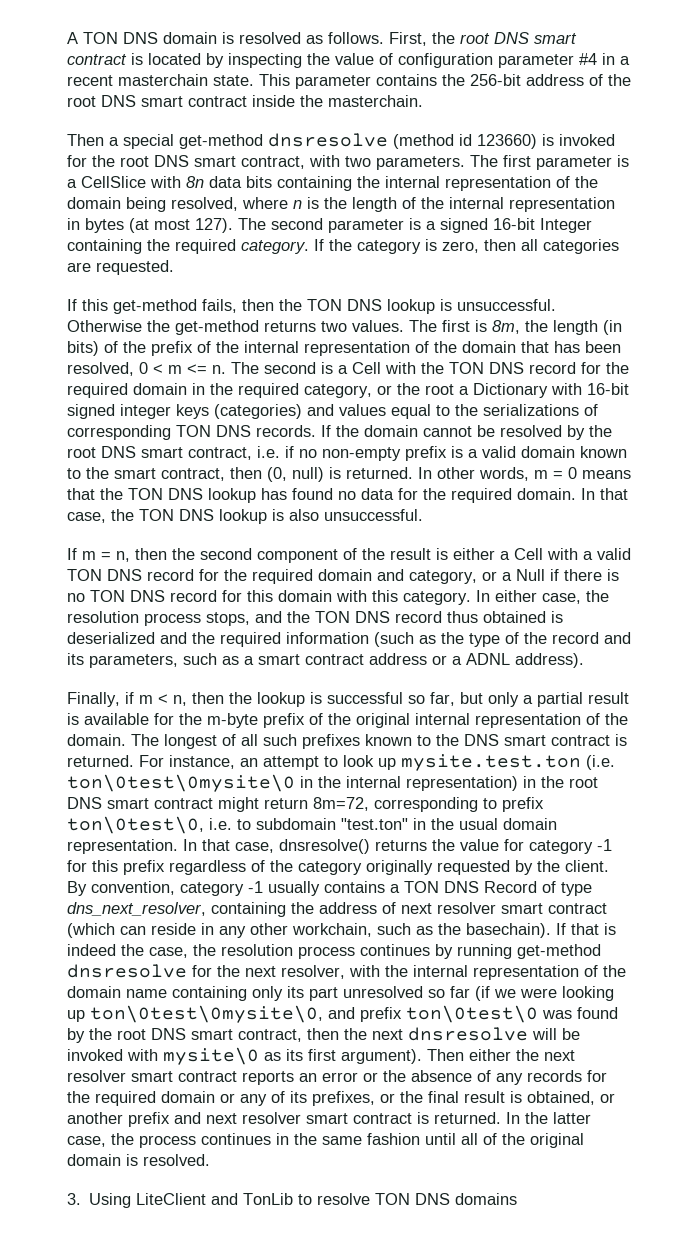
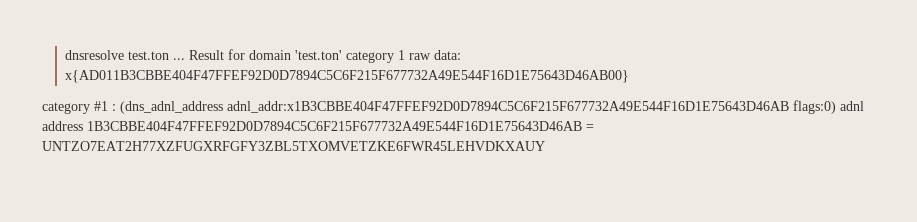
[67,32,577,46] [67,53,630,68] [67,74,631,89] [67,95,423,107] [67,133,615,149] [67,155,629,170] [67,176,598,191] [67,197,615,212] [67,218,592,233] [67,239,619,254] [67,260,174,275] [67,299,556,314] [67,320,622,335] [67,341,621,356] [67,362,629,376] [67,383,629,398] [67,404,598,419] [67,425,612,440] [67,446,627,461] [67,467,631,482] [67,488,628,503] [67,509,423,524] [67,548,631,563] [67,569,619,584] [67,590,609,605] [67,611,563,626] [67,632,631,647] [67,653,584,668] [67,692,629,707] [67,713,628,728] [67,734,627,749] [67,754,615,771] [67,774,598,792] [67,797,544,812] [67,816,557,834] [67,839,612,854] [67,860,609,875] [67,881,592,896] [67,902,607,917] [67,923,616,938] [67,944,601,959] [67,964,626,980] [67,986,614,1001] [67,1005,618,1023] [67,1027,580,1043] [67,1047,575,1065] [67,1070,607,1085] [67,1091,615,1106] [67,1112,591,1127] [67,1133,584,1148] [67,1154,210,1166] [67,1193,518,1208] A TON DNS domain is resolved as follows. First, the root DNS smart contract is located by inspecting the value of configuration parameter #4 in a recent masterchain state. This parameter contains the 256-bit address of the root DNS smart contract inside the masterchain. // Then a special get-method dnsresolve (method id 123660) is invoked for the root DNS smart contract, with two parameters. The first parameter is a CellSlice with 8n data bits containing the internal representation of the domain being resolved, where n is the length of the internal representation in bytes (at most 127). The second parameter is a signed 16-bit Integer containing the required category. If the category is zero, then all categories are requested. // If this get-method fails, then the TON DNS lookup is unsuccessful. Otherwise the get-method returns two values. The first is 8m, the length (in bits) of the prefix of the internal representation of the domain that has been resolved, 0 < m <= n. The second is a Cell with the TON DNS record for the required domain in the required category, or the root a Dictionary with 16-bit signed integer keys (categories) and values equal to the serializations of corresponding TON DNS records. If the domain cannot be resolved by the root DNS smart contract, i.e. if no non-empty prefix is a valid domain known to the smart contract, then (0, null) is returned. In other words, m = 0 means that the TON DNS lookup has found no data for the required domain. In that case, the TON DNS lookup is also unsuccessful. // If m = n, then the second component of the result is either a Cell with a valid TON DNS record for the required domain and category, or a Null if there is no TON DNS record for this domain with this category. In either case, the resolution process stops, and the TON DNS record thus obtained is deserialized and the required information (such as the type of the record and its parameters, such as a smart contract address or a ADNL address). // Finally, if m < n, then the lookup is successful so far, but only a partial result is available for the m-byte prefix of the original internal representation of the domain. The longest of all such prefixes known to the DNS smart contract is returned. For instance, an attempt to look up mysite.test.ton (i.e. ton\0test\0mysite\0 in the internal representation) in the root DNS smart contract might return 8m=72, corresponding to prefix ton\0test\0, i.e. to subdomain "test.ton" in the usual domain representation. In that case, dnsresolve() returns the value for category -1 for this prefix regardless of the category originally requested by the client. By convention, category -1 usually contains a TON DNS Record of type dns_next_resolver, containing the address of next resolver smart contract (which can reside in any other workchain, such as the basechain). If that is indeed the case, the resolution process continues by running get-method dnsresolve for the next resolver, with the internal representation of the domain name containing only its part unresolved so far (if we were looking up ton\0test\0mysite\0, and prefix ton\0test\0 was found by the root DNS smart contract, then the next dnsresolve will be invoked with mysite\0 as its first argument). Then either the next resolver smart contract reports an error or the absence of any records for the required domain or any of its prefixes, or the final result is obtained, or another prefix and next resolver smart contract is returned. In the latter case, the process continues in the same fashion until all of the original domain is resolved. // 3. Using LiteClient and TonLib to resolve TON DNS domains -> [64,49,461,63] [64,70,629,83] [42,100,864,114] [42,121,594,131] [42,141,545,151] dnsresolve test.ton ... Result for domain 'test.ton' category 1 raw data: x{AD011B3CBBE404F47FFEF92D0D7894C5C6F215F677732A49E544F16D1E75643D46AB00} // category #1 : (dns_adnl_address adnl_addr:x1B3CBBE404F47FFEF92D0D7894C5C6F215F677732A49E544F16D1E75643D46AB flags:0) adnl address 1B3CBBE404F47FFEF92D0D7894C5C6F215F677732A49E544F16D1E75643D46AB = UNTZO7EAT2H77XZFUGXRFGFY3ZBL5TXOMVETZKE6FWR45LEHVDKXAUY

